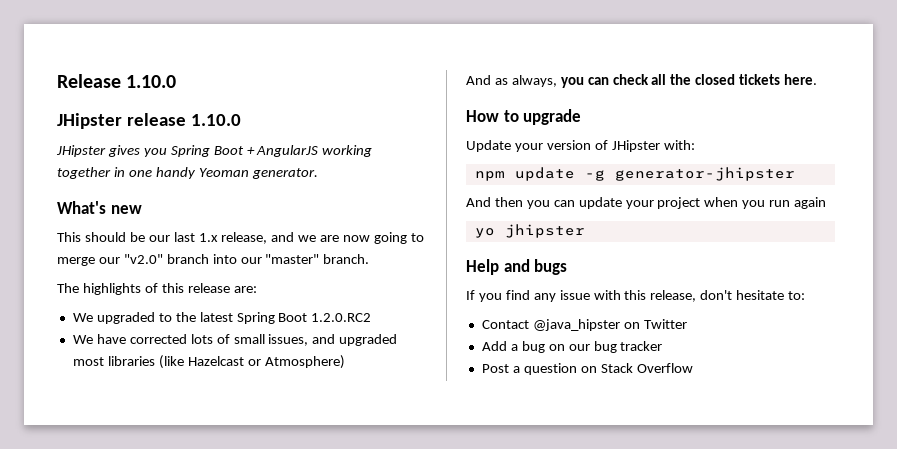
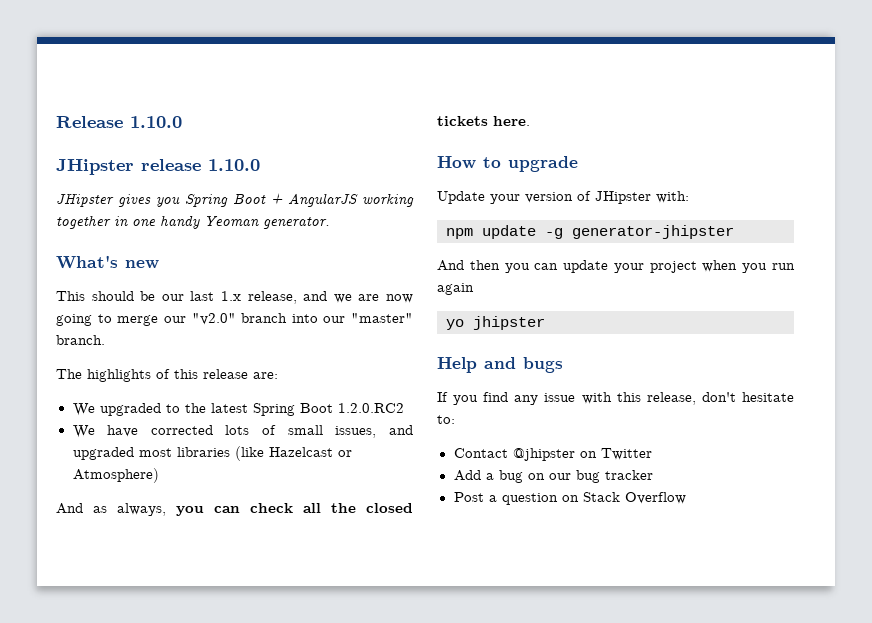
[532,319,620,331] @java_hipster -> [512,448,575,461] @jhipster

